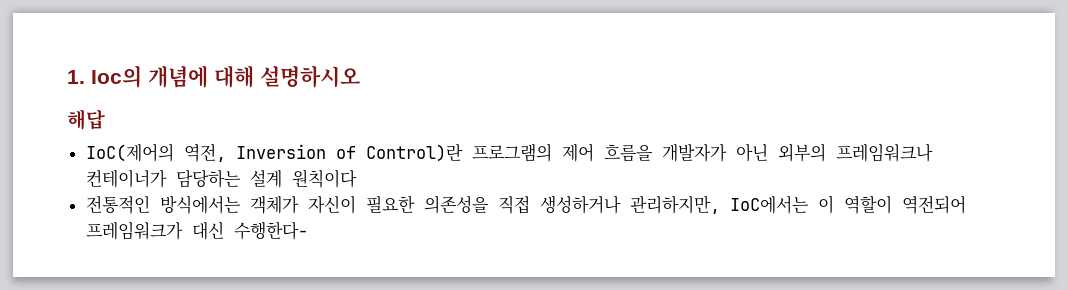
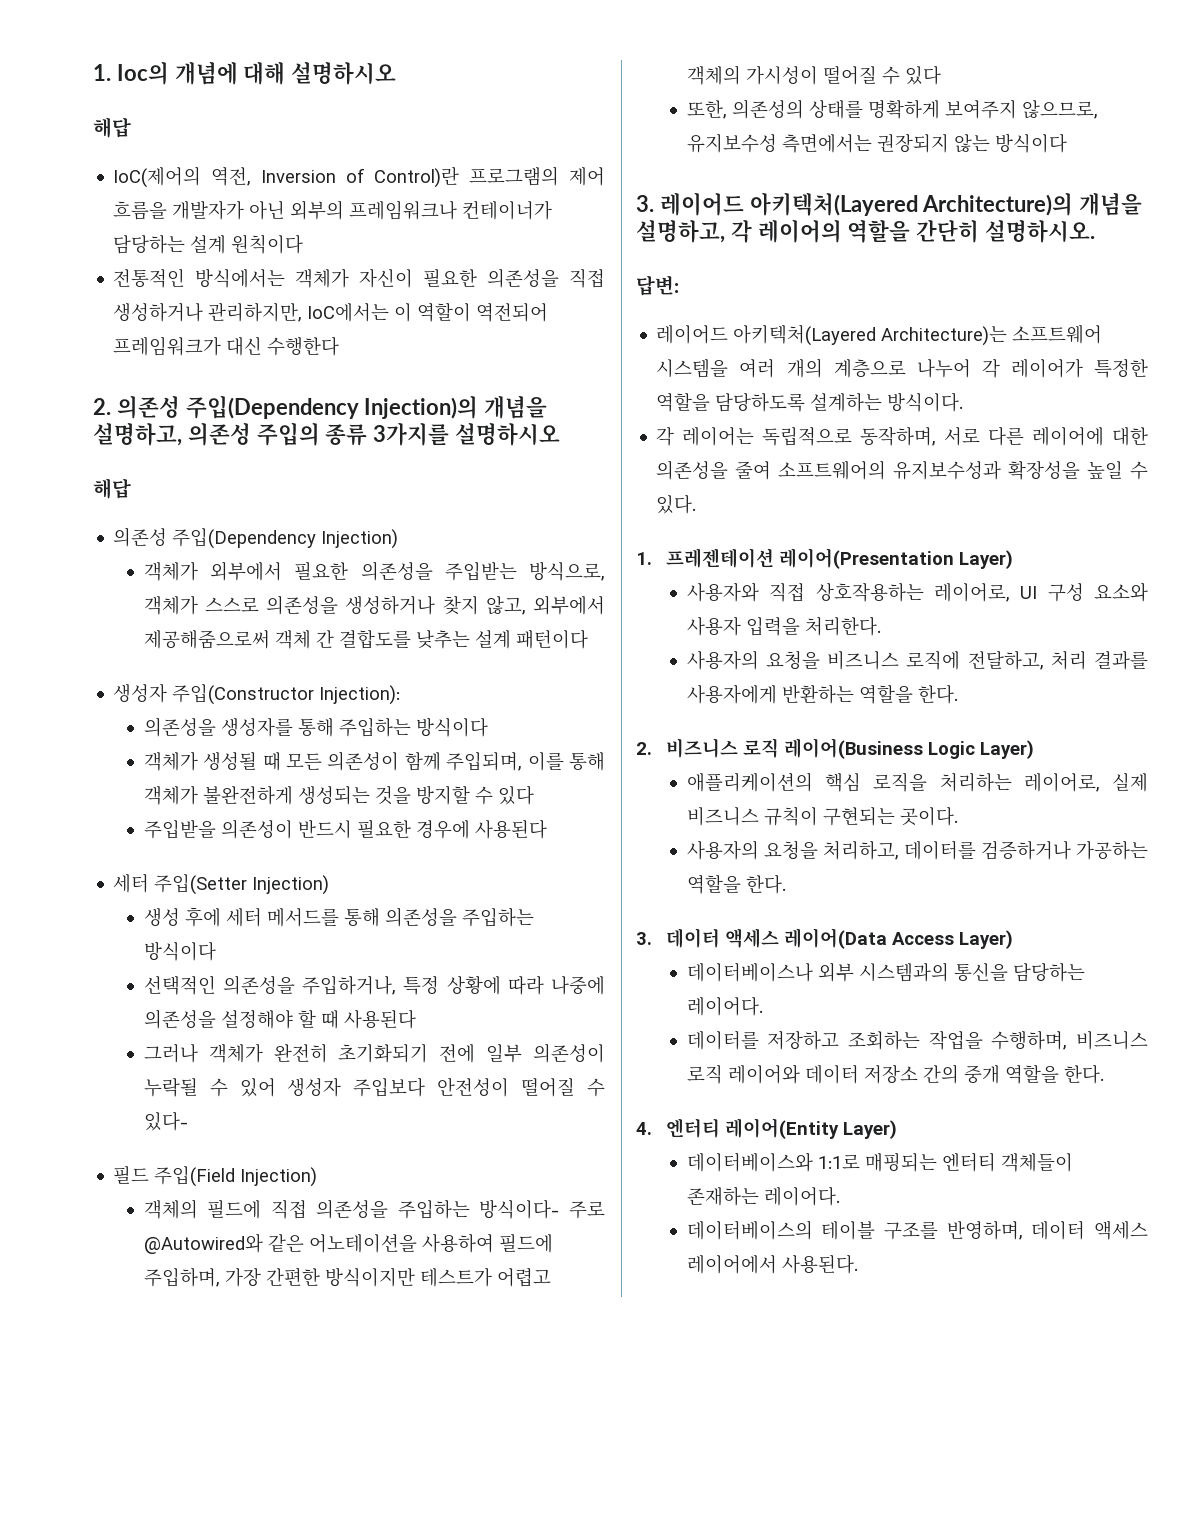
[233,221,308,240] 수행한다- -> [267,336,340,356] [93,395,548,419] [93,422,561,446] [93,478,131,499] [113,527,399,549] [143,561,605,581] [143,595,605,615] [143,629,588,649] [113,683,401,705] [143,717,488,737] [143,751,605,771] [143,785,534,805] [143,819,547,839] [113,873,330,895] [143,907,534,927] [143,941,216,961] [143,975,605,995] [143,1009,416,1029] [143,1043,605,1063] [143,1077,605,1097] [143,1111,188,1131] [113,1165,318,1187] [143,1199,605,1219] [143,1233,553,1254] [143,1267,551,1287] [686,65,941,85] [686,99,1098,119] [686,133,1067,153] [636,192,1143,216] [636,219,1096,243] [636,275,679,296] [656,324,1103,346] [656,358,1148,378] [656,392,964,412] [656,426,1148,446] [656,460,1148,480] [656,494,697,514] [636,548,1014,569] [686,582,1148,602] [686,616,881,636] [686,650,1148,670] [686,684,958,704] [636,738,1035,759] [686,772,1148,792] [686,806,958,826] [686,840,1148,860] [686,874,786,894] [636,928,1014,949] [686,962,1085,982] [686,996,763,1016] [686,1030,1148,1050] [686,1064,1104,1084] [636,1118,898,1139] [686,1152,1073,1172] [686,1186,840,1206] [686,1220,1148,1240] [686,1254,858,1274] 수행한다 // 2. 의존성 주입(Dependency Injection)의 개념을 설명하고, 의존성 주입의 종류 3가지를 설명하시오 // 해답 // 의존성 주입(Dependency Injection) // 객체가 외부에서 필요한 의존성을 주입받는 방식으로, 객체가 스스로 의존성을 생성하거나 찾지 않고, 외부에서 제공해줌으로써 객체 간 결합도를 낮추는 설계 패턴이다 // 생성자 주입(Constructor Injection): // 의존성을 생성자를 통해 주입하는 방식이다 // 객체가 생성될 때 모든 의존성이 함께 주입되며, 이를 통해 객체가 불완전하게 생성되는 것을 방지할 수 있다 // 주입받을 의존성이 반드시 필요한 경우에 사용된다 // 세터 주입(Setter Injection) // 생성 후에 세터 메서드를 통해 의존성을 주입하는 방식이다 // 선택적인 의존성을 주입하거나, 특정 상황에 따라 나중에 의존성을 설정해야 할 때 사용된다 // 그러나 객체가 완전히 초기화되기 전에 일부 의존성이 누락될 수 있어 생성자 주입보다 안전성이 떨어질 수 있다- // 필드 주입(Field Injection) // 객체의 필드에 직접 의존성을 주입하는 방식이다- 주로 @Autowired와 같은 어노테이션을 사용하여 필드에 주입하며, 가장 간편한 방식이지만 테스트가 어렵고 객체의 가시성이 떨어질 수 있다 // 또한, 의존성의 상태를 명확하게 보여주지 않으므로, 유지보수성 측면에서는 권장되지 않는 방식이다 // 3. 레이어드 아키텍처(Layered Architecture)의 개념을 설명하고, 각 레이어의 역할을 간단히 설명하시오. // 답변: // 레이어드 아키텍처(Layered Architecture)는 소프트웨어 시스템을 여러 개의 계층으로 나누어 각 레이어가 특정한 역할을 담당하도록 설계하는 방식이다. // 각 레이어는 독립적으로 동작하며, 서로 다른 레이어에 대한 의존성을 줄여 소프트웨어의 유지보수성과 확장성을 높일 수 있다. // 1. 프레젠테이션 레이어(Presentation Layer) // 사용자와 직접 상호작용하는 레이어로, UI 구성 요소와 사용자 입력을 처리한다. // 사용자의 요청을 비즈니스 로직에 전달하고, 처리 결과를 사용자에게 반환하는 역할을 한다. // 2. 비즈니스 로직 레이어(Business Logic Layer) // 애플리케이션의 핵심 로직을 처리하는 레이어로, 실제 비즈니스 규칙이 구현되는 곳이다. // 사용자의 요청을 처리하고, 데이터를 검증하거나 가공하는 역할을 한다. // 3. 데이터 액세스 레이어(Data Access Layer) // 데이터베이스나 외부 시스템과의 통신을 담당하는 레이어다. // 데이터를 저장하고 조회하는 작업을 수행하며, 비즈니스 로직 레이어와 데이터 저장소 간의 중개 역할을 한다. // 4. 엔터티 레이어(Entity Layer) // 데이터베이스와 1:1로 매핑되는 엔터티 객체들이 존재하는 레이어다. // 데이터베이스의 테이블 구조를 반영하며, 데이터 액세스 레이어에서 사용된다.

